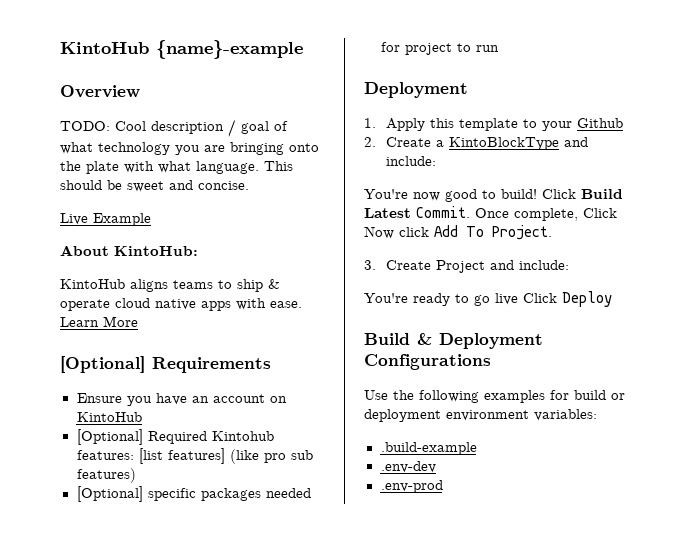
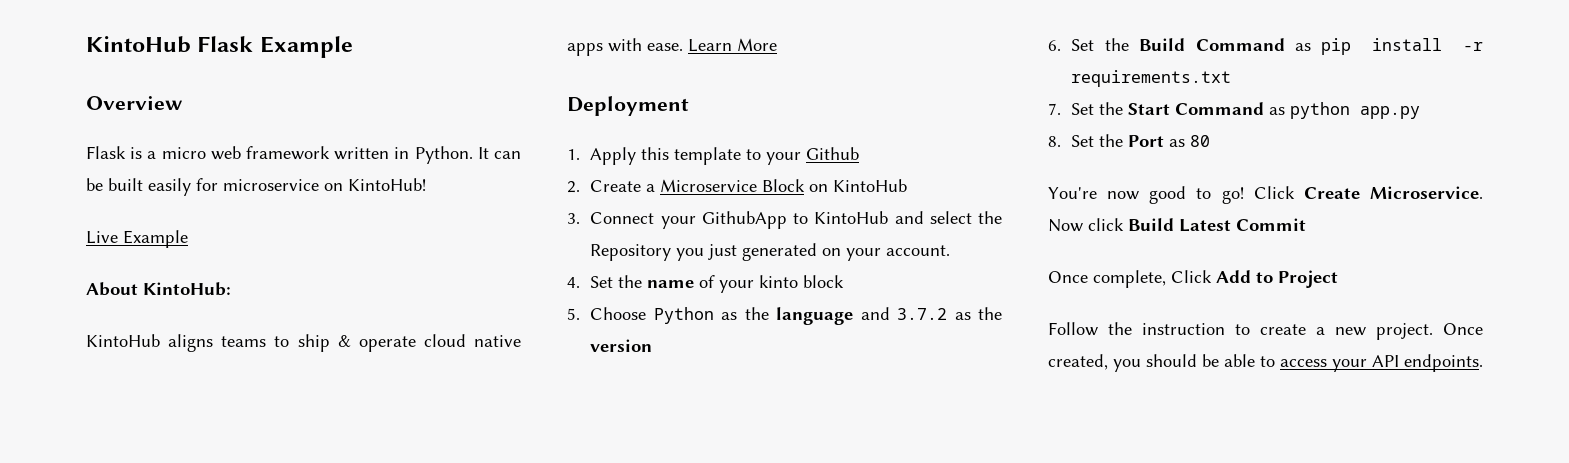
[60,40,303,59] KintoHub {name}-example -> [86,36,353,58] KintoHub Flask Example
[60,119,288,137] [60,142,319,155] [60,161,293,174] [60,180,249,192] TODO: Cool description / goal of what technology you are bringing onto the plate with what language. This should be sweet and concise. -> [86,146,521,164] [86,178,426,196] Flask is a micro web framework written in Python. It can be built easily for microservice on KintoHub!
[60,356,271,373] [76,393,287,406] [76,412,142,422] [76,429,274,445] [76,448,313,464] [76,468,136,483] [76,486,311,502] [380,42,499,55] // [Optional] Requirements // Ensure you have an account on KintoHub // [Optional] Required Kintohub features: [list features] (like pro sub features) // [Optional] specific packages needed for project to run -> (777, 44) none
[449,137,589,150] [386,156,437,166] [364,189,576,202] KintoBlockType and include: // You're now good to build! Click -> [660,179,908,192] [567,211,1002,229] [590,243,951,261] [567,275,845,293] [567,307,1002,325] [590,339,653,352] [1048,38,1483,55] [1071,70,1232,87] [1048,102,1421,119] [1048,134,1211,147] [1048,186,1483,204] [1048,218,1124,232] Microservice Block on KintoHub // 3. Connect your GithubApp to KintoHub and select the Repository you just generated on your account. // 4. Set the name of your kinto block // 5. Choose Python as the language and 3.7.2 as the version // 6. Set the Build Command as pip install -r requirements.txt // 7. Set the Start Command as python app.py // 8. Set the Port as 80 // You're now good to go! Click Create Microservice. Now click
[416,206,470,218] Commit. -> [1236,218,1306,231] Commit //
[364,225,552,240] [364,260,570,273] [364,291,612,307] [364,333,543,349] [364,354,491,370] [364,390,625,403] [364,409,597,422] [380,442,477,455] [380,461,436,473] [380,480,443,493] Now click Add To Project. // 3. Create Project and include: // You're ready to go live Click Deploy // Build & Deployment Configurations // Use the following examples for build or deployment environment variables: // .build-example // .env-dev // .env-prod -> [1216,270,1338,288] [1048,322,1483,340] [1048,354,1483,372] Add to Project // Follow the instruction to create a new project. Once created, you should be able to access your API endpoints.

